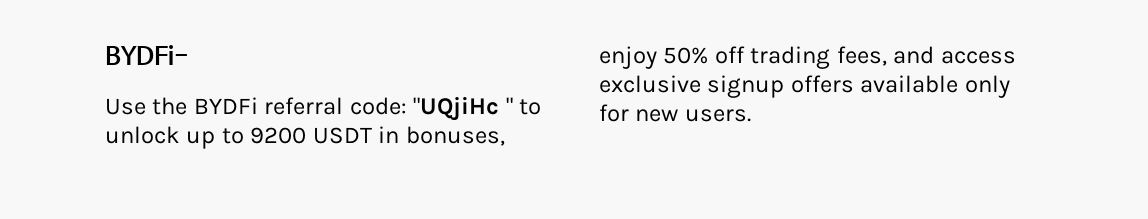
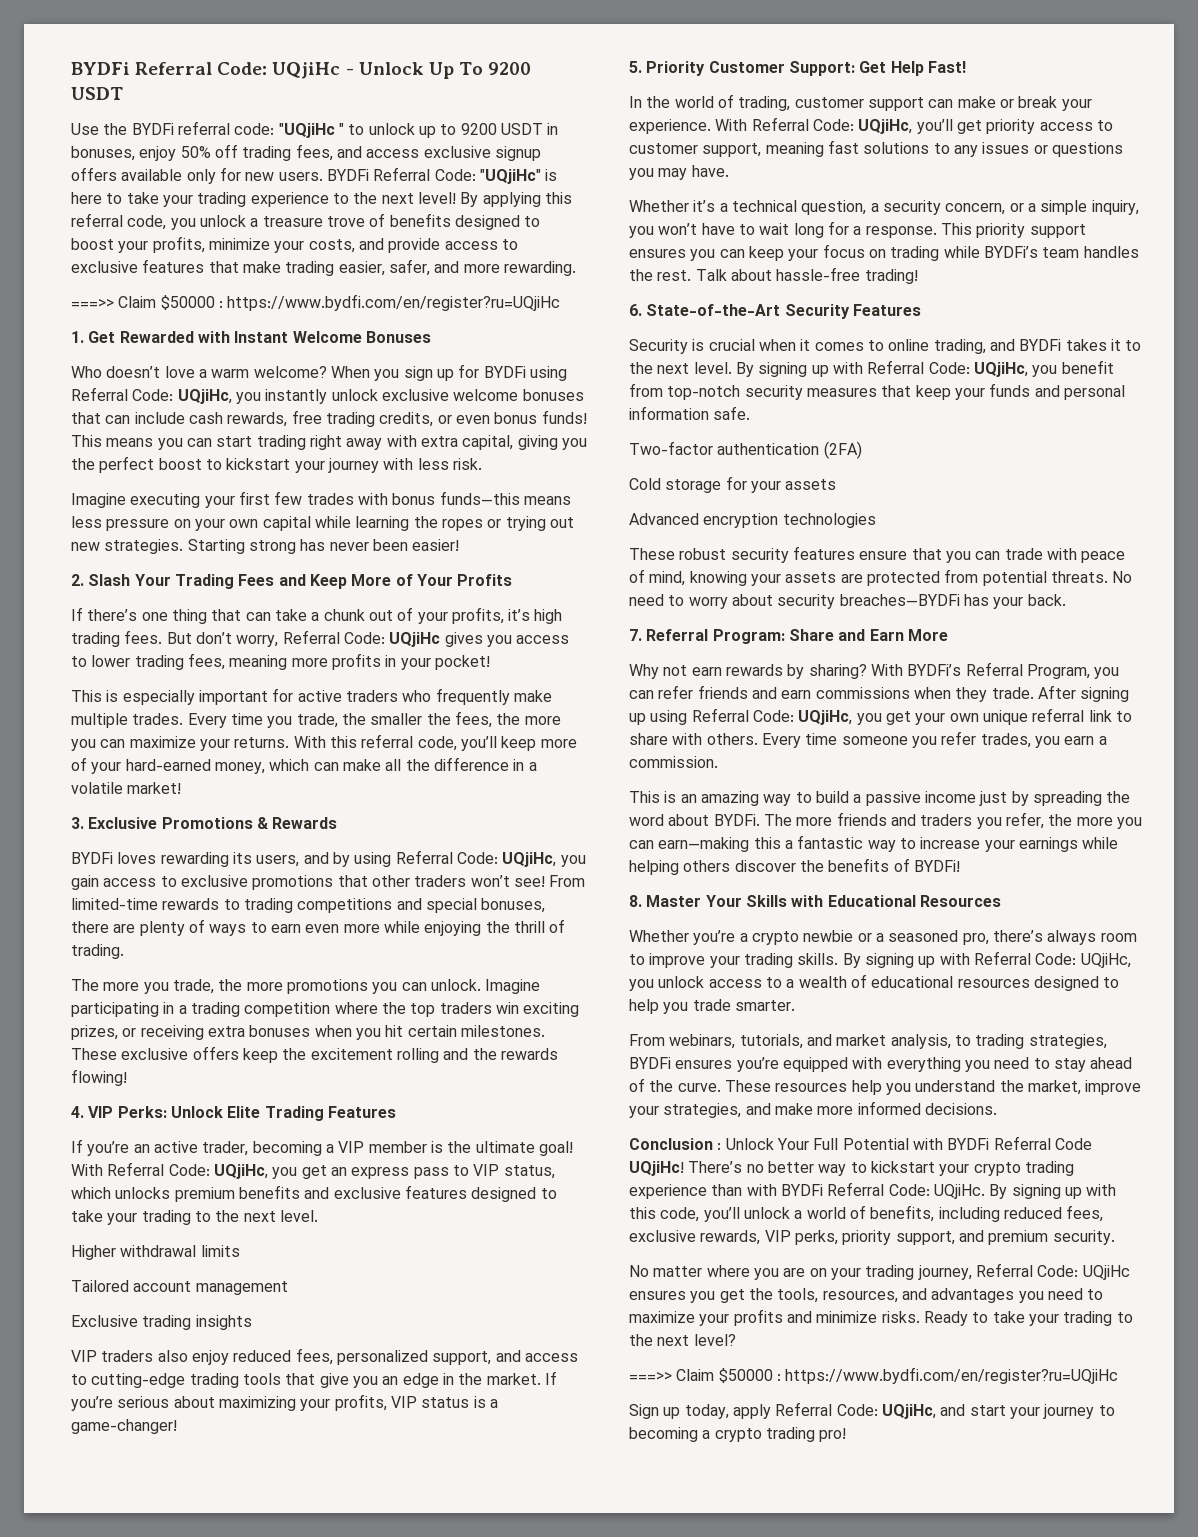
[105,45,189,65] BYDFi- -> [71,62,532,79] [71,87,123,100] BYDFi Referral Code: UQjiHc - Unlock Up To 9200 USDT
(751, 115) none -> [326,167,558,184] [71,192,572,207] [71,213,541,230] [71,236,518,253] [71,259,576,276] [71,294,561,311] [71,331,431,343] [71,364,567,381] [71,387,584,404] [71,410,587,427] [71,435,587,450] [71,456,482,473] [71,491,571,508] [71,516,574,531] [71,539,460,554] [71,574,513,589] [71,607,563,624] [71,630,570,647] [71,653,490,670] [71,688,552,705] [71,711,561,728] [71,734,577,751] [71,757,537,774] [71,782,182,794] [71,817,338,829] [71,850,586,867] [71,875,586,890] [71,898,546,913] [71,919,566,936] [71,944,124,959] [71,979,541,994] [71,1002,580,1017] [71,1025,545,1040] [71,1046,558,1063] [71,1069,127,1086] [71,1106,396,1121] [71,1139,573,1156] [71,1162,555,1179] [71,1185,557,1202] [71,1210,318,1225] [71,1245,240,1260] [71,1280,288,1295] [71,1315,252,1330] [71,1348,578,1365] [71,1371,557,1388] [71,1394,498,1411] [71,1419,177,1434] [629,61,966,76] [629,94,1092,111] [629,117,1113,134] [629,140,1123,157] [629,165,729,180] [629,200,1139,215] [629,221,1086,238] [629,244,1139,261] [629,267,918,284] [629,304,921,319] [629,339,1142,354] [629,360,1114,377] [629,383,1125,400] [629,406,751,420] [629,441,862,459] [629,476,837,493] [629,513,876,528] [629,546,1126,563] [629,569,1133,586] [629,594,1066,609] [629,629,948,644] [629,662,1120,679] [629,685,1130,702] [629,708,1132,725] [629,731,1107,748] [629,756,718,768] [629,791,1131,806] [629,812,1142,829] [629,835,1119,852] [629,858,960,875] [629,895,1001,907] [629,930,1137,945] [629,951,1131,968] [629,974,1120,991] [629,999,795,1014] [629,1034,1107,1049] [629,1057,1133,1072] [629,1078,1142,1095] [629,1101,997,1118] [629,1136,1092,1150] [629,1161,1074,1176] [629,1182,1117,1199] [629,1205,1104,1222] [629,1230,1115,1245] [629,1263,1130,1280] [629,1288,1104,1303] [629,1309,1133,1326] [629,1334,736,1346] [629,1367,1119,1384] [629,1402,1115,1419] [629,1427,847,1442] BYDFi Referral Code: "UQjiHc" is here to take your trading experience to the next level! By applying this referral code, you unlock a treasure trove of benefits designed to boost your profits, minimize your costs, and provide access to exclusive features that make trading easier, safer, and more rewarding. // ===>> Claim $50000 : https://www.bydfi.com/en/register?ru=UQjiHc // 1. Get Rewarded with Instant Welcome Bonuses // Who doesn’t love a warm welcome? When you sign up for BYDFi using Referral Code: UQjiHc, you instantly unlock exclusive welcome bonuses that can include cash rewards, free trading credits, or even bonus funds! This means you can start trading right away with extra capital, giving you the perfect boost to kickstart your journey with less risk. // Imagine executing your first few trades with bonus funds—this means less pressure on your own capital while learning the ropes or trying out new strategies. Starting strong has never been easier! // 2. Slash Your Trading Fees and Keep More of Your Profits // If there’s one thing that can take a chunk out of your profits, it’s high trading fees. But don’t worry, Referral Code: UQjiHc gives you access to lower trading fees, meaning more profits in your pocket! // This is especially important for active traders who frequently make multiple trades. Every time you trade, the smaller the fees, the more you can maximize your returns. With this referral code, you’ll keep more of your hard-earned money, which can make all the difference in a volatile market! // 3. Exclusive Promotions & Rewards // BYDFi loves rewarding its users, and by using Referral Code: UQjiHc, you gain access to exclusive promotions that other traders won’t see! From limited-time rewards to trading competitions and special bonuses, there are plenty of ways to earn even more while enjoying the thrill of trading. // The more you trade, the more promotions you can unlock. Imagine participating in a trading competition where the top traders win exciting prizes, or receiving extra bonuses when you hit certain milestones. These exclusive offers keep the excitement rolling and the rewards flowing! // 4. VIP Perks: Unlock Elite Trading Features // If you’re an active trader, becoming a VIP member is the ultimate goal! With Referral Code: UQjiHc, you get an express pass to VIP status, which unlocks premium benefits and exclusive features designed to take your trading to the next level. // Higher withdrawal limits // Tailored account management // Exclusive trading insights // VIP traders also enjoy reduced fees, personalized support, and access to cutting-edge trading tools that give you an edge in the market. If you’re serious about maximizing your profits, VIP status is a game-changer! // 5. Priority Customer Support: Get Help Fast! // In the world of trading, customer support can make or break your experience. With Referral Code: UQjiHc, you’ll get priority access to customer support, meaning fast solutions to any issues or questions you may have. // Whether it’s a technical question, a security concern, or a simple inquiry, you won’t have to wait long for a response. This priority support ensures you can keep your focus on trading while BYDFi’s team handles the rest. Talk about hassle-free trading! // 6. State-of-the-Art Security Features // Security is crucial when it comes to online trading, and BYDFi takes it to the next level. By signing up with Referral Code: UQjiHc, you benefit from top-notch security measures that keep your funds and personal information safe. // Two-factor authentication (2FA) // Cold storage for your assets // Advanced encryption technologies // These robust security features ensure that you can trade with peace of mind, knowing your assets are protected from potential threats. No need to worry about security breaches—BYDFi has your back. // 7. Referral Program: Share and Earn More // Why not earn rewards by sharing? With BYDFi’s Referral Program, you can refer friends and earn commissions when they trade. After signing up using Referral Code: UQjiHc, you get your own unique referral link to share with others. Every time someone you refer trades, you earn a commission. // This is an amazing way to build a passive income just by spreading the word about BYDFi. The more friends and traders you refer, the more you can earn—making this a fantastic way to increase your earnings while helping others discover the benefits of BYDFi! // 8. Master Your Skills with Educational Resources // Whether you’re a crypto newbie or a seasoned pro, there’s always room to improve your trading skills. By signing up with Referral Code: UQjiHc, you unlock access to a wealth of educational resources designed to help you trade smarter. // From webinars, tutorials, and market analysis, to trading strategies, BYDFi ensures you’re equipped with everything you need to stay ahead of the curve. These resources help you understand the market, improve your strategies, and make more informed decisions. // Conclusion : Unlock Your Full Potential with BYDFi Referral Code UQjiHc! There’s no better way to kickstart your crypto trading experience than with BYDFi Referral Code: UQjiHc. By signing up with this code, you’ll unlock a world of benefits, including reduced fees, exclusive rewards, VIP perks, priority support, and premium security. // No matter where you are on your trading journey, Referral Code: UQjiHc ensures you get the tools, resources, and advantages you need to maximize your profits and minimize risks. Ready to take your trading to the next level? // ===>> Claim $50000 : https://www.bydfi.com/en/register?ru=UQjiHc // Sign up today, apply Referral Code: UQjiHc, and start your journey to becoming a crypto trading pro!

